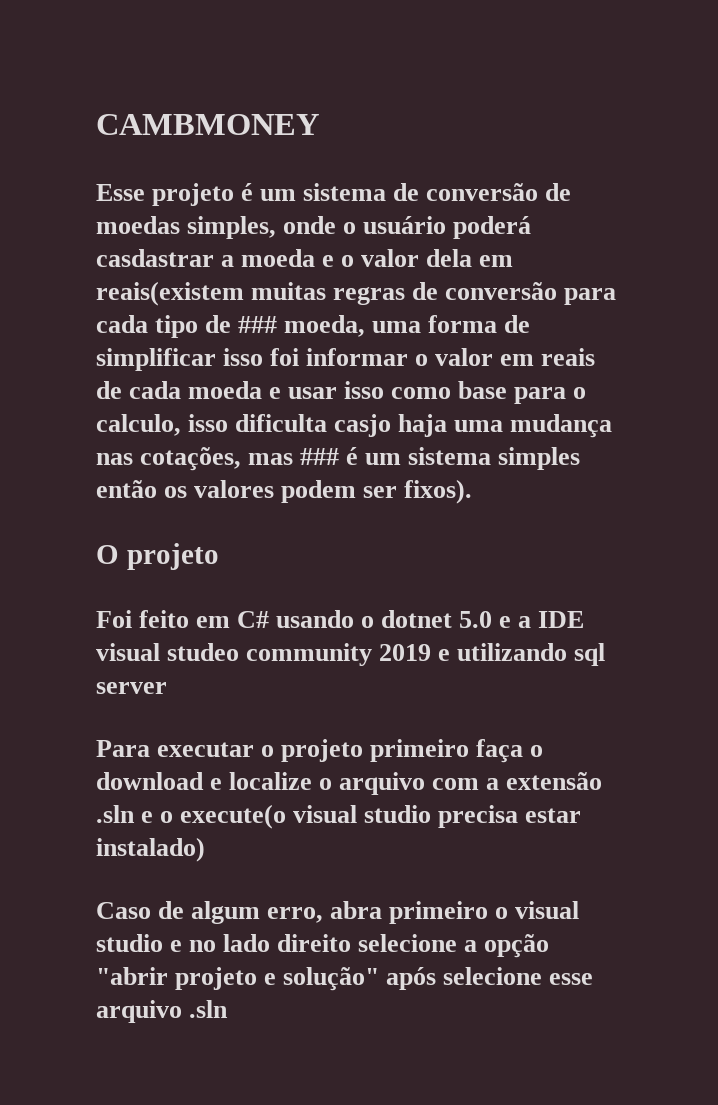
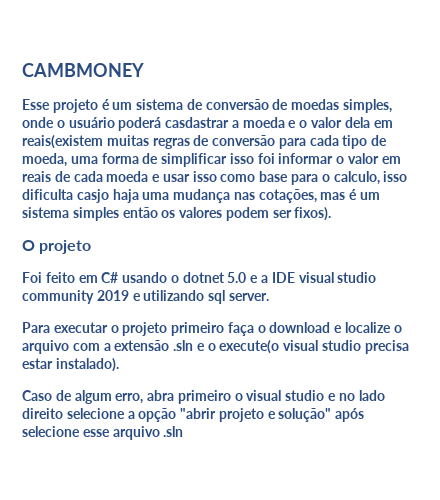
[238,316,278,333] ### -> (388, 140) none
[300,448,340,465] ### -> (346, 196) none
[167,643,240,661] studeo -> [337,272,377,283] studio
[96,682,167,694] server -> [228,293,269,301] server.
[96,837,205,862] instalado) -> [55,358,119,372] instalado).

